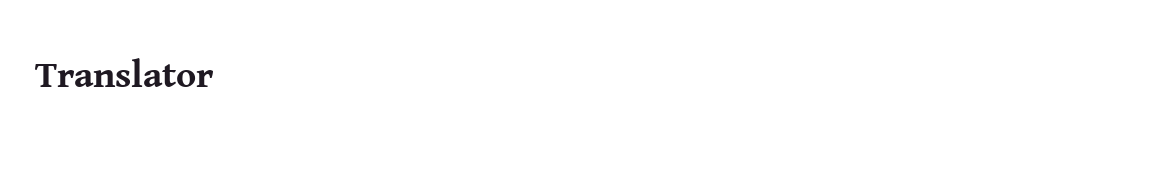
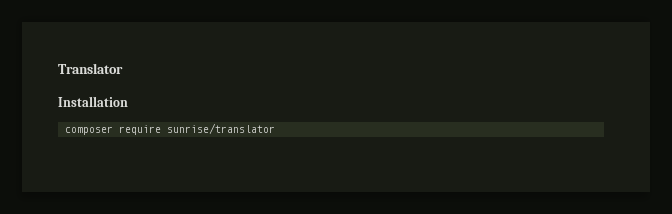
(213, 72) none -> [58,96,128,107] [65,123,276,135] // Installation // composer require sunrise/translator

